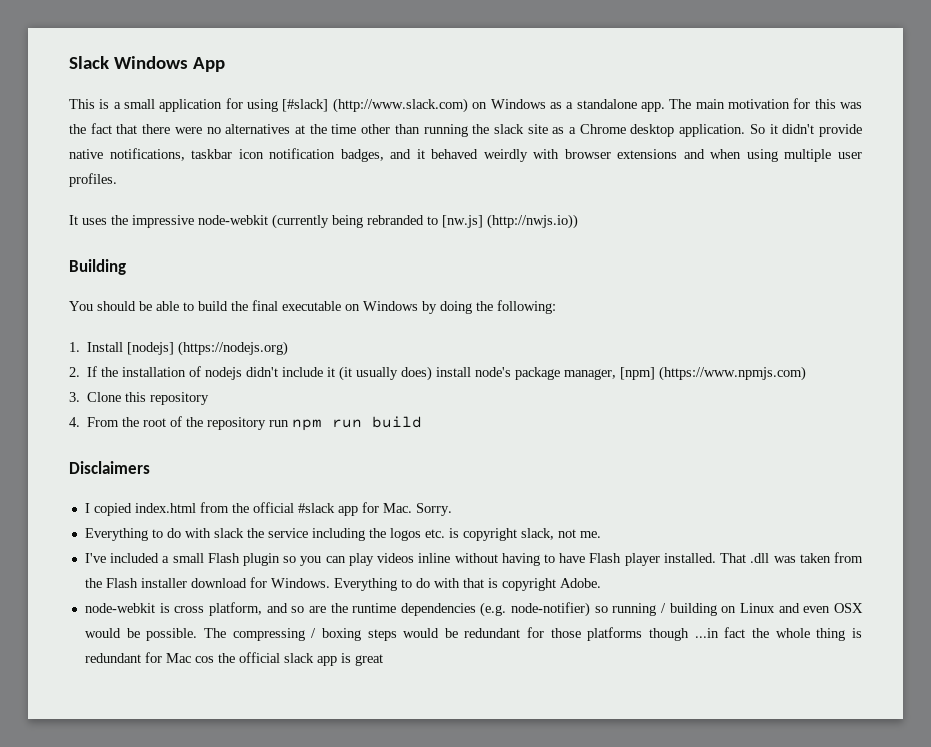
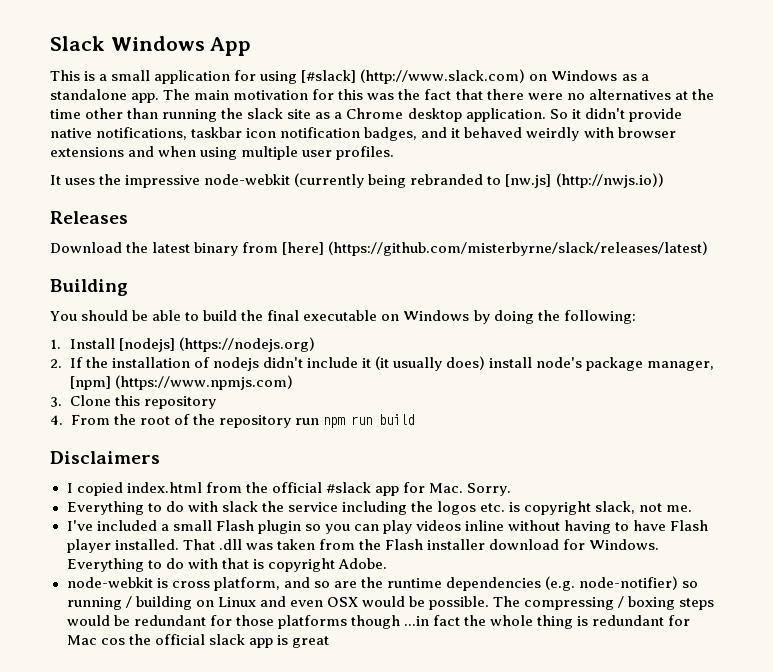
(578, 221) none -> [50,211,128,224] [50,241,709,256] // Releases // Download the latest binary from [here] (https://github.com/misterbyrne/slack/releases/latest)

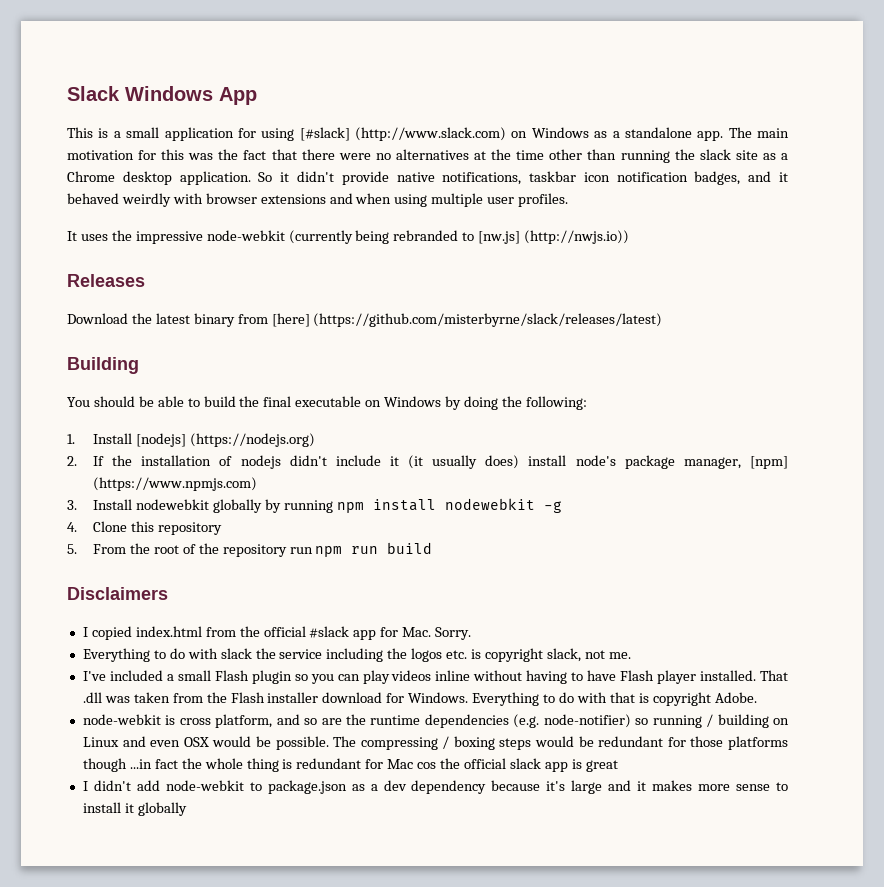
(62, 402) none -> [93,498,562,513] [67,522,77,532] Install nodewebkit globally by running npm install nodewebkit -g // 4.
[50,415,63,425] 4. -> [67,544,77,554] 5.
(329, 642) none -> [82,780,788,794] [82,802,187,816] // I didn't add node-webkit to package.json as a dev dependency because it's large and it makes more sense to install it globally

